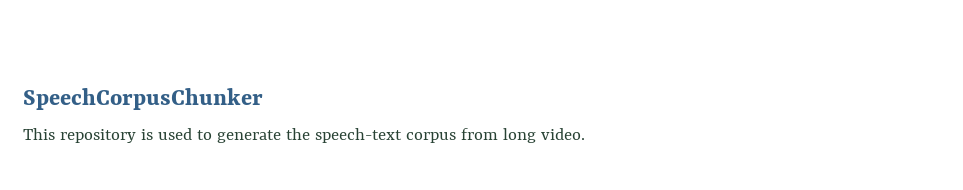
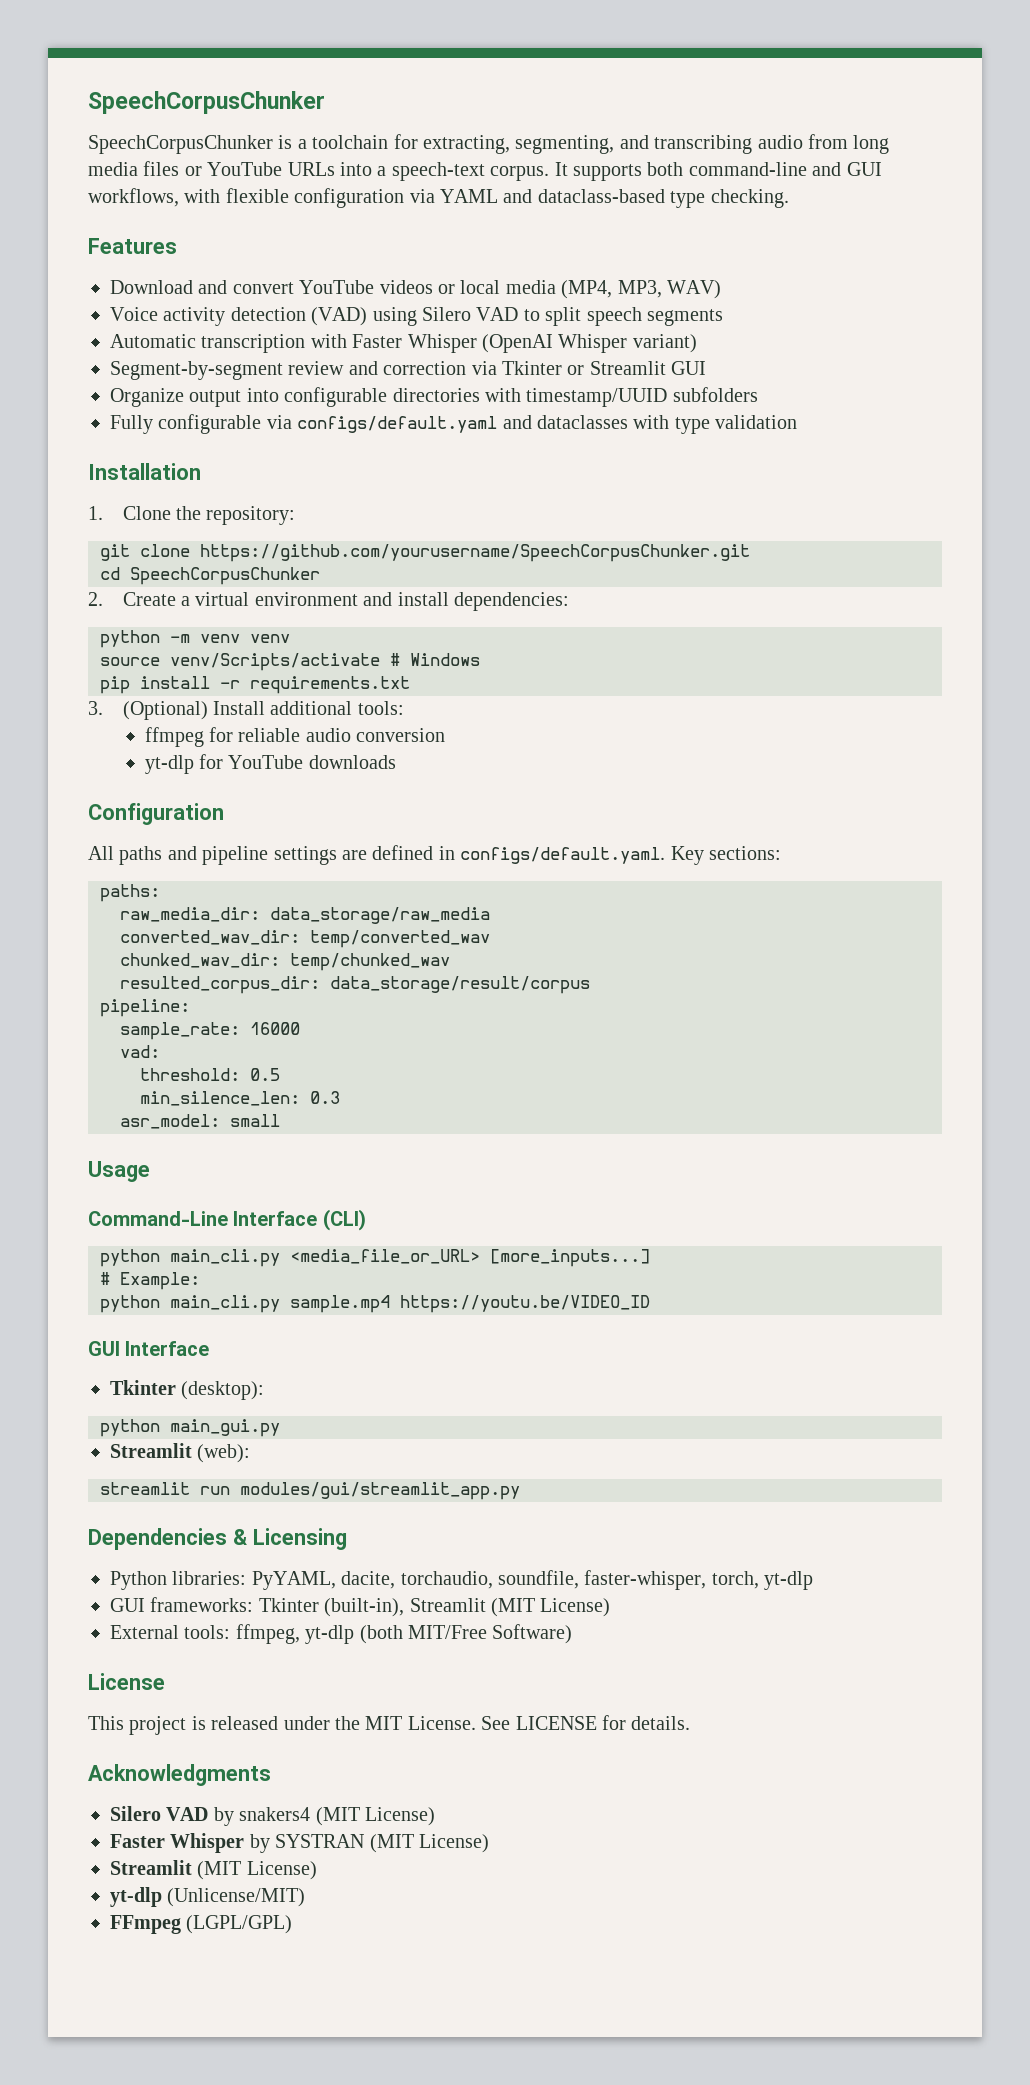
[23,88,263,110] [23,128,585,143] SpeechCorpusChunker // This repository is used to generate the speech-text corpus from long video. -> [88,91,325,114] [88,134,890,154] [88,161,882,181] [88,188,789,208] [88,238,177,254] [110,280,721,299] [110,307,723,326] [110,334,697,353] [110,361,707,380] [110,387,758,407] [110,414,798,434] [88,463,201,480] [88,506,296,525] [100,544,750,562] [100,567,320,585] [88,592,569,611] [100,630,290,648] [100,653,480,671] [100,676,410,694] [88,701,404,720] [144,727,446,747] [144,754,396,774] [88,803,224,825] [88,845,781,865] [100,884,160,902] [120,907,490,924] [120,930,490,948] [120,953,450,971] [120,976,590,994] [100,999,190,1017] [120,1022,300,1040] [120,1045,160,1058] [140,1068,280,1081] [140,1091,340,1106] [120,1114,280,1129] [88,1161,150,1182] [88,1209,366,1231] [100,1249,650,1267] [100,1272,200,1290] [100,1295,650,1313] [88,1341,210,1356] [110,1380,265,1400] [100,1419,280,1437] [110,1443,251,1463] [100,1482,520,1500] [88,1528,347,1550] [110,1570,814,1590] [110,1597,611,1617] [110,1624,573,1644] [88,1673,165,1690] [88,1715,691,1735] [88,1764,271,1786] [110,1806,435,1826] [110,1833,489,1853] [110,1860,317,1880] [110,1887,306,1907] [110,1915,293,1934] SpeechCorpusChunker // SpeechCorpusChunker is a toolchain for extracting, segmenting, and transcribing audio from long media files or YouTube URLs into a speech-text corpus. It supports both command-line and GUI workflows, with flexible configuration via YAML and dataclass-based type checking. // Features // Download and convert YouTube videos or local media (MP4, MP3, WAV) // Voice activity detection (VAD) using Silero VAD to split speech segments // Automatic transcription with Faster Whisper (OpenAI Whisper variant) // Segment-by-segment review and correction via Tkinter or Streamlit GUI // Organize output into configurable directories with timestamp/UUID subfolders // Fully configurable via configs/default.yaml and dataclasses with type validation // Installation // 1. Clone the repository: // git clone https://github.com/yourusername/SpeechCorpusChunker.git // cd SpeechCorpusChunker // 2. Create a virtual environment and install dependencies: // python -m venv venv // source venv/Scripts/activate # Windows // pip install -r requirements.txt // 3. (Optional) Install additional tools: // ffmpeg for reliable audio conversion // yt-dlp for YouTube downloads // Configuration // All paths and pipeline settings are defined in configs/default.yaml. Key sections: // paths: // raw_media_dir: data_storage/raw_media // converted_wav_dir: temp/converted_wav // chunked_wav_dir: temp/chunked_wav // resulted_corpus_dir: data_storage/result/corpus // pipeline: // sample_rate: 16000 // vad: // threshold: 0.5 // min_silence_len: 0.3 // asr_model: small // Usage // Command-Line Interface (CLI) // python main_cli.py <media_file_or_URL> [more_inputs...] // # Example: // python main_cli.py sample.mp4 https://youtu.be/VIDEO_ID // GUI Interface // Tkinter (desktop): // python main_gui.py // Streamlit (web): // streamlit run modules/gui/streamlit_app.py // Dependencies & Licensing // Python libraries: PyYAML, dacite, torchaudio, soundfile, faster-whisper, torch, yt-dlp // GUI frameworks: Tkinter (built-in), Streamlit (MIT License) // External tools: ffmpeg, yt-dlp (both MIT/Free Software) // License // This project is released under the MIT License. See LICENSE for details. // Acknowledgments // Silero VAD by snakers4 (MIT License) // Faster Whisper by SYSTRAN (MIT License) // Streamlit (MIT License) // yt-dlp (Unlicense/MIT) // FFmpeg (LGPL/GPL)

